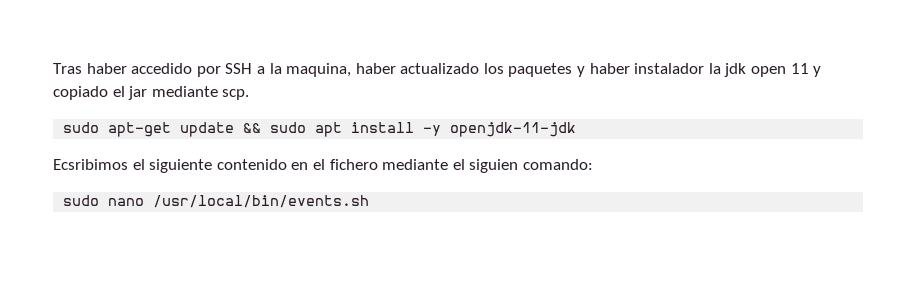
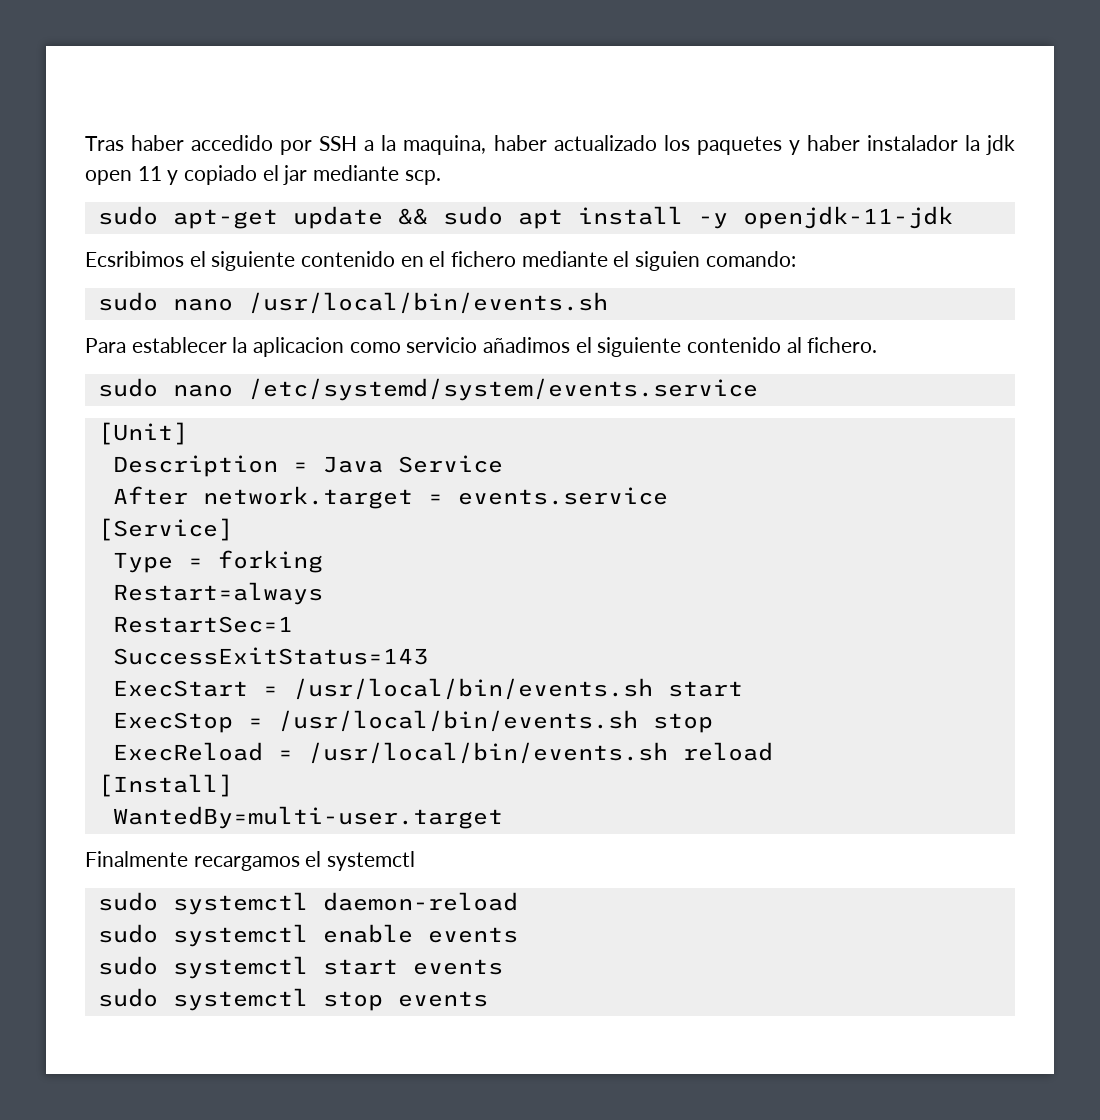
(370, 201) none -> [85,337,878,357] [97,378,758,401] [97,422,188,445] [112,455,503,477] [112,486,668,509] [97,518,233,541] [112,550,323,573] [112,582,323,605] [112,616,293,633] [112,647,428,665] [112,678,743,700] [112,710,713,733] [112,742,773,764] [97,774,233,797] [112,806,503,829] [85,851,416,871] [97,892,518,915] [97,924,518,947] [97,956,503,979] [97,988,488,1011] // Para establecer la aplicacion como servicio añadimos el siguiente contenido al fichero. // sudo nano /etc/systemd/system/events.service // [Unit] // Description = Java Service // After network.target = events.service // [Service] // Type = forking // Restart=always // RestartSec=1 // SuccessExitStatus=143 // ExecStart = /usr/local/bin/events.sh start // ExecStop = /usr/local/bin/events.sh stop // ExecReload = /usr/local/bin/events.sh reload // [Install] // WantedBy=multi-user.target // Finalmente recargamos el systemctl // sudo systemctl daemon-reload // sudo systemctl enable events // sudo systemctl start events // sudo systemctl stop events

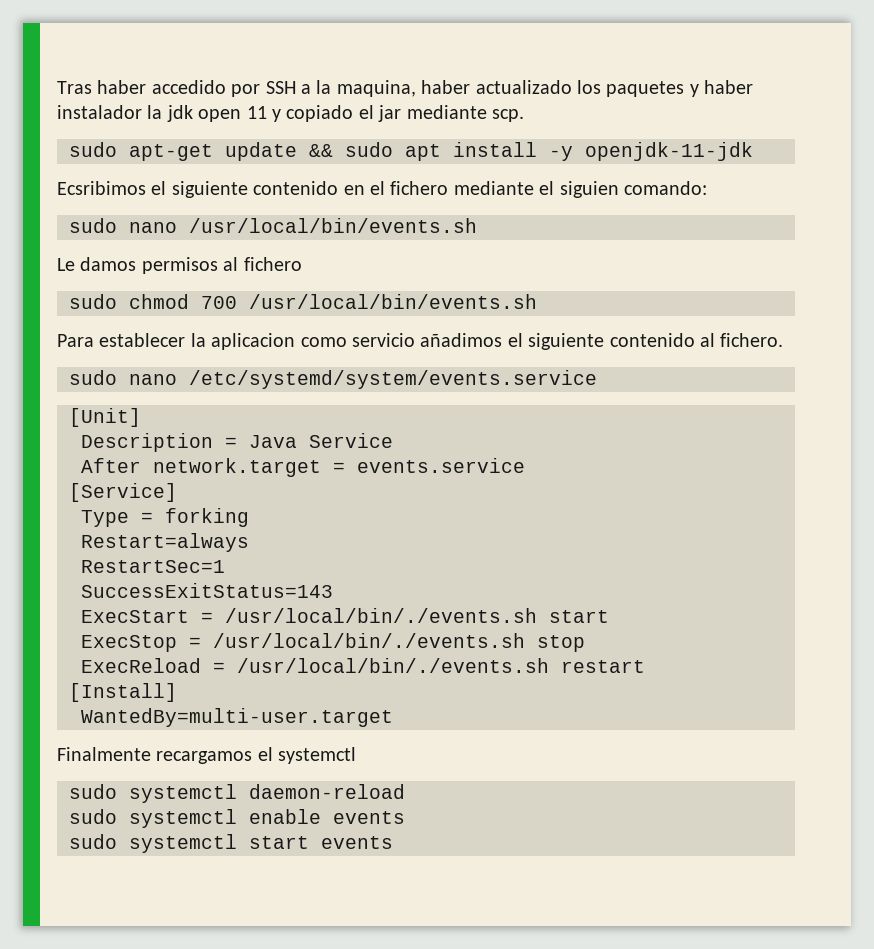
(608, 303) none -> [57,257,302,274] [69,294,537,309] // Le damos permisos al fichero // sudo chmod 700 /usr/local/bin/events.sh
[292,678,653,700] /usr/local/bin/events.sh -> [225,608,537,623] /usr/local/bin/./events.sh
[277,710,638,732] /usr/local/bin/events.sh -> [213,633,525,648] /usr/local/bin/./events.sh
[307,742,773,764] /usr/local/bin/events.sh reload -> [237,658,645,673] /usr/local/bin/./events.sh restart
[97,988,488,1011] // sudo systemctl stop events -> (393, 842) none

